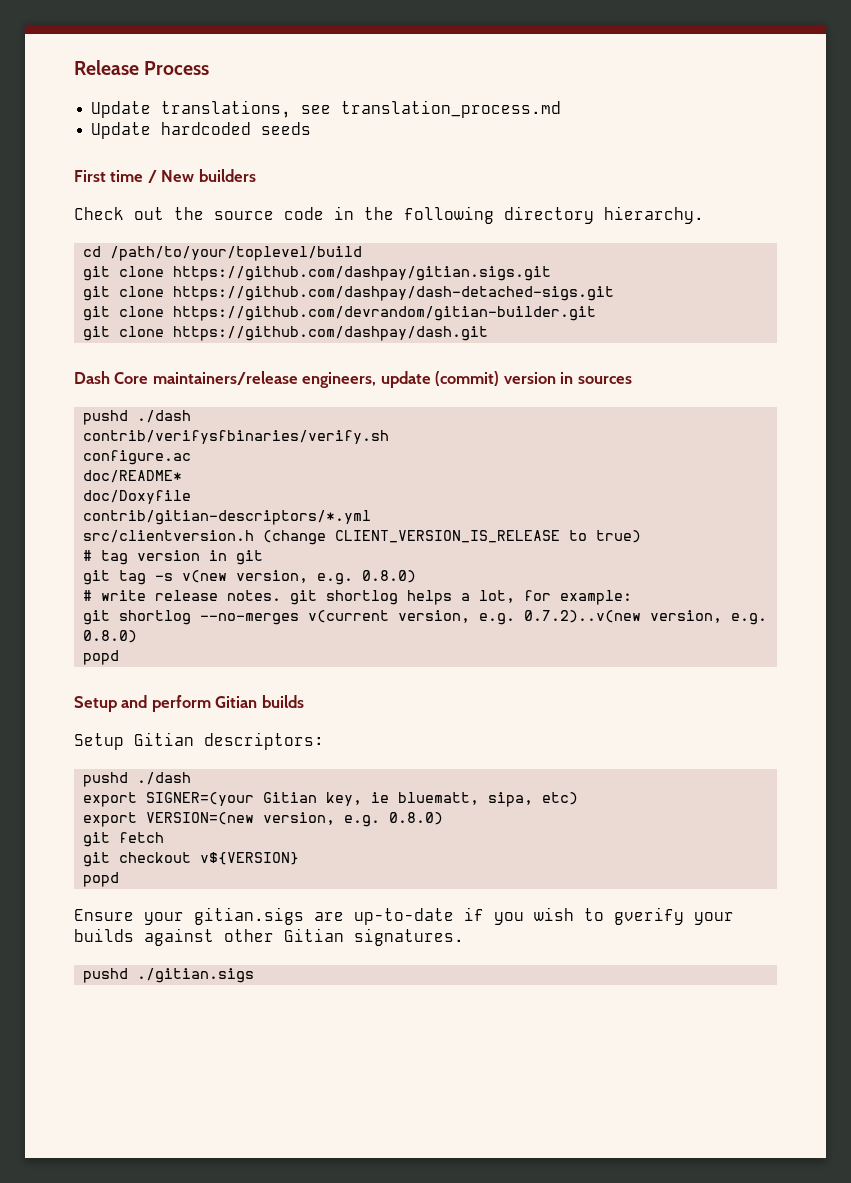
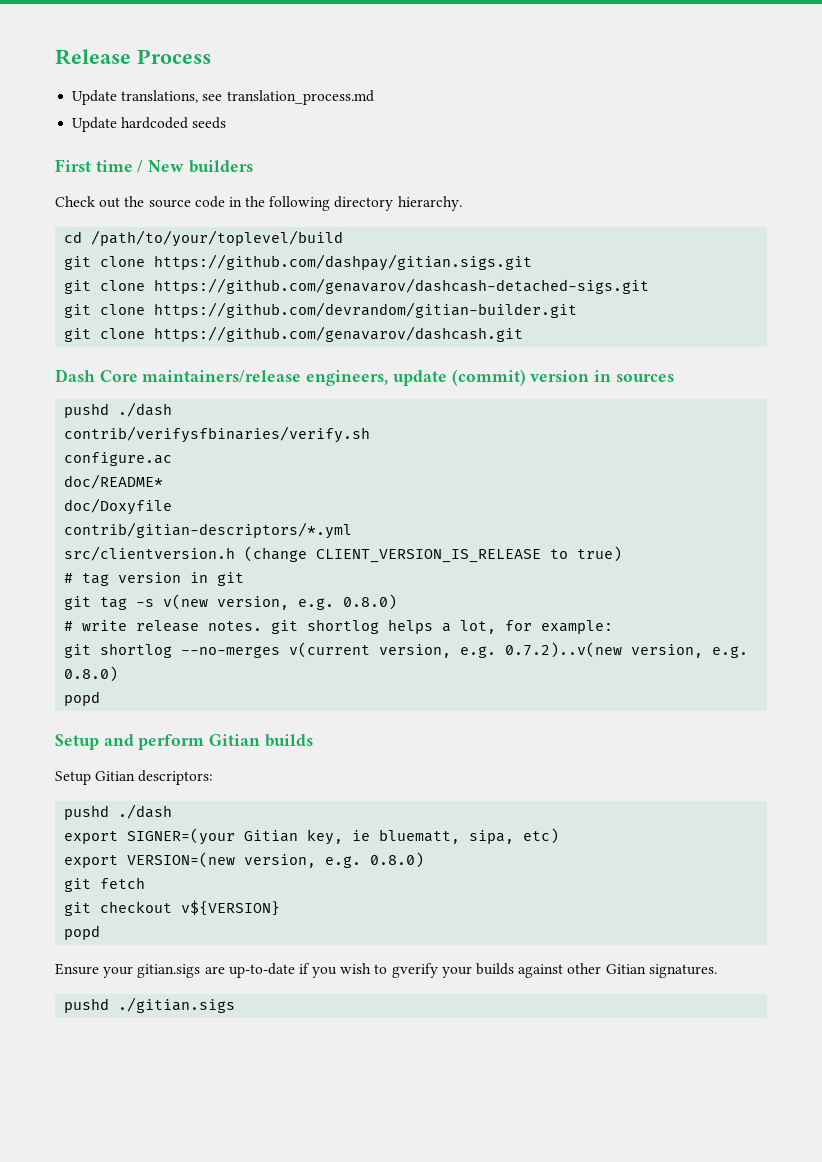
[173,286,615,301] https://github.com/dashpay/dash-detached-sigs.git -> [154,278,650,294] https://github.com/genavarov/dashcash-detached-sigs.git
[173,326,489,341] https://github.com/dashpay/dash.git -> [154,326,524,342] https://github.com/genavarov/dashcash.git

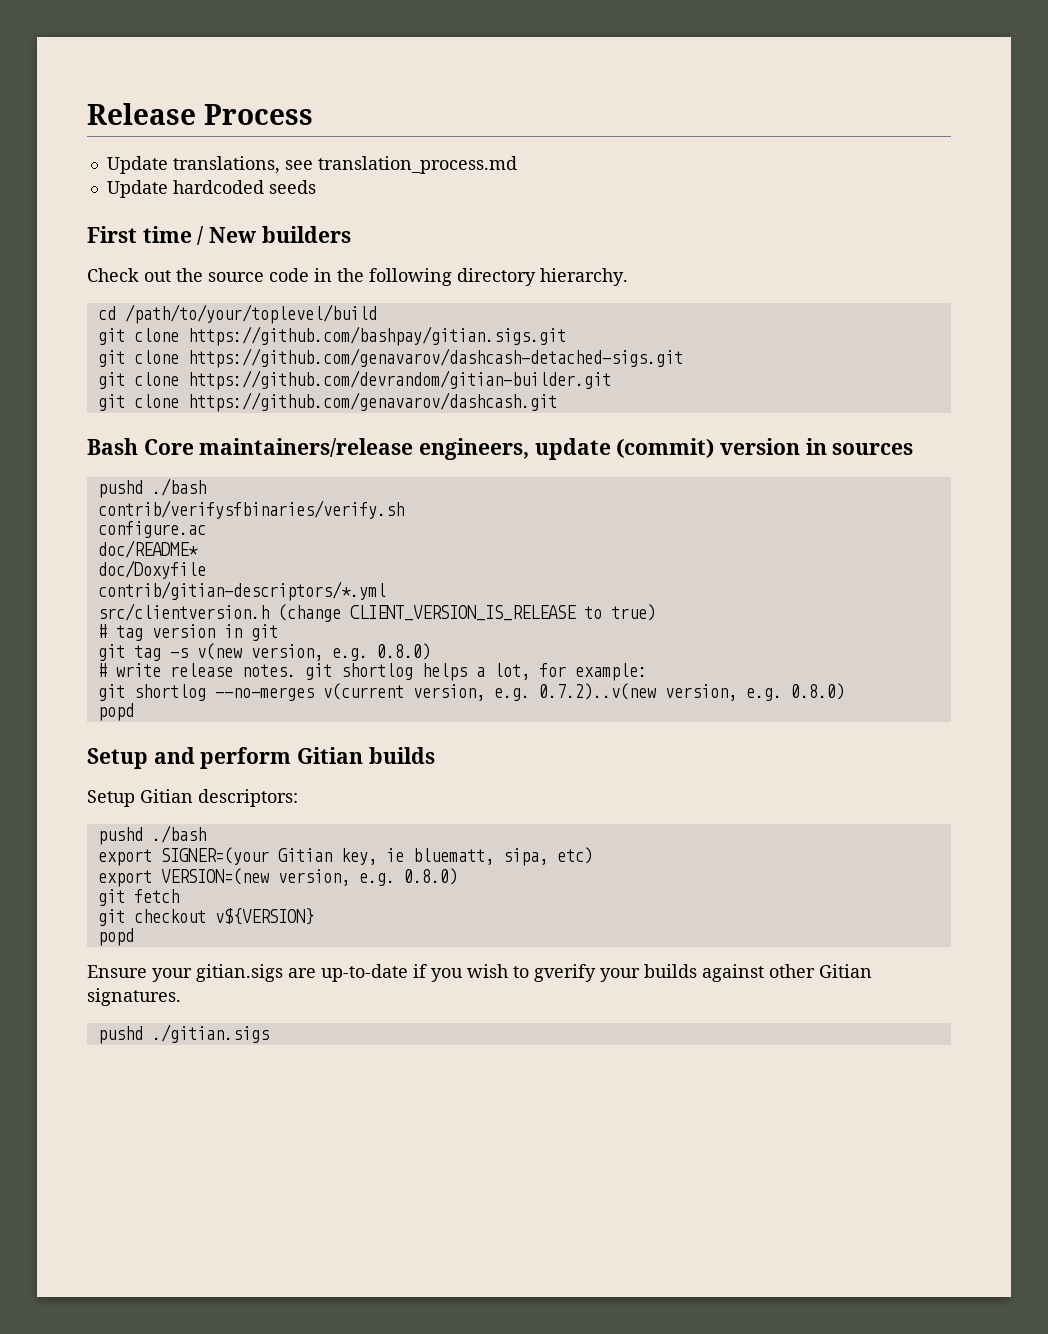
[154,254,533,271] https://github.com/dashpay/gitian.sigs.git -> [187,326,566,346] https://github.com/bashpay/gitian.sigs.git
[55,369,95,382] Dash -> [87,438,138,455] Bash
[118,402,173,417] ./dash -> [151,478,206,496] ./bash
[118,804,173,819] ./dash -> [151,825,206,843] ./bash

